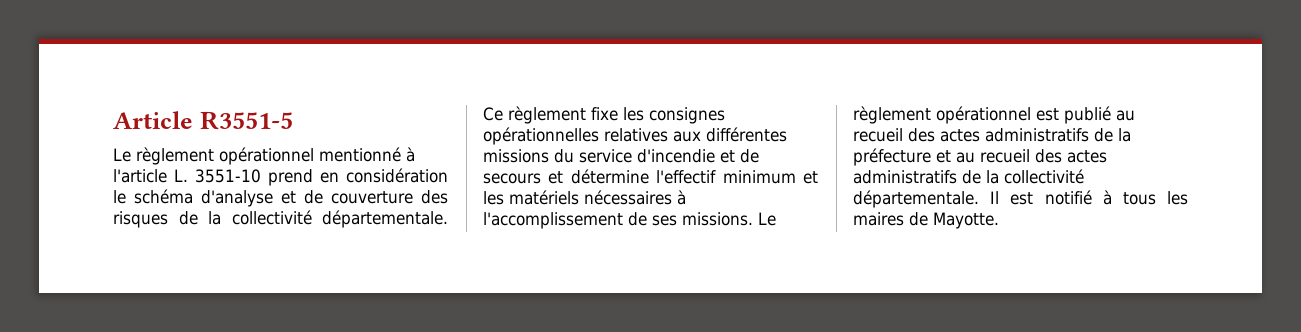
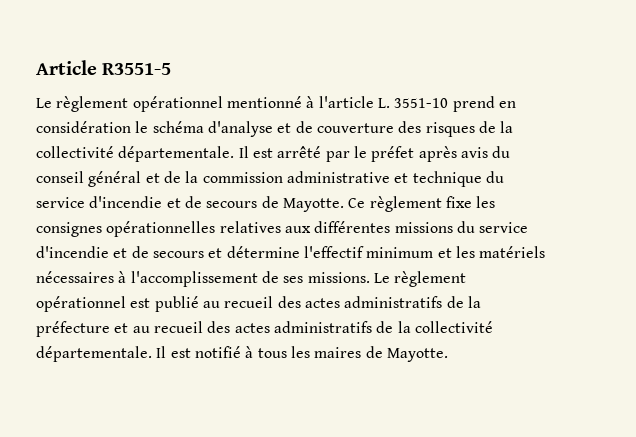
(448, 219) none -> [238,146,511,162] [36,171,504,187] [36,196,344,212] Il est arrêté par le préfet après avis du conseil général et de la commission administrative et technique du service d'incendie et de secours de Mayotte.

